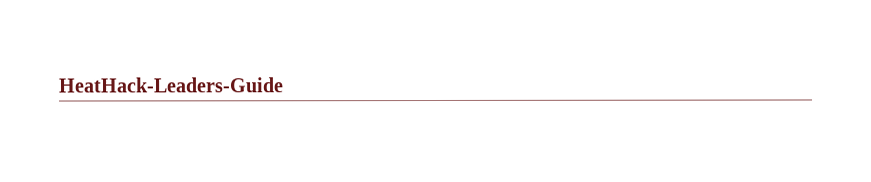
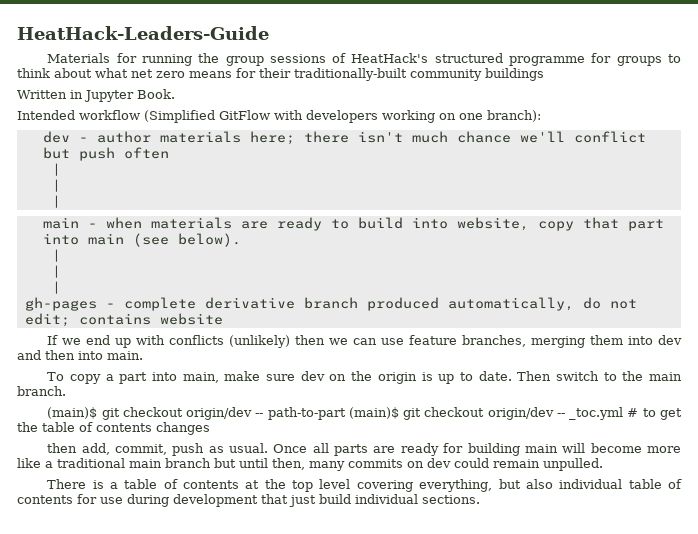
(284, 85) none -> [47,53,681,66] [17,68,544,81] [17,89,175,102] [17,110,541,123] [42,131,646,145] [42,147,169,161] [51,163,61,176] [51,179,61,192] [51,195,61,208] [42,217,664,231] [42,233,241,247] [51,249,61,262] [51,265,61,278] [51,281,61,294] [24,297,637,311] [24,313,223,327] [47,335,683,348] [17,350,143,360] [47,371,682,384] [17,386,66,396] [47,407,682,420] [17,422,210,435] [47,443,682,456] [17,458,603,471] [47,479,683,492] [17,494,480,507] // Materials for running the group sessions of HeatHack's structured programme for groups to think about what net zero means for their traditionally-built community buildings // Written in Jupyter Book. // Intended workflow (Simplified GitFlow with developers working on one branch): // dev - author materials here; there isn't much chance we'll conflict but push often // | // | // | // main - when materials are ready to build into website, copy that part into main (see below). // | // | // | // gh-pages - complete derivative branch produced automatically, do not edit; contains website // If we end up with conflicts (unlikely) then we can use feature branches, merging them into dev and then into main. // To copy a part into main, make sure dev on the origin is up to date. Then switch to the main branch. // (main)$ git checkout origin/dev -- path-to-part (main)$ git checkout origin/dev -- _toc.yml # to get the table of contents changes // then add, commit, push as usual. Once all parts are ready for building main will become more like a traditional main branch but until then, many commits on dev could remain unpulled. // There is a table of contents at the top level covering everything, but also individual table of contents for use during development that just build individual sections.

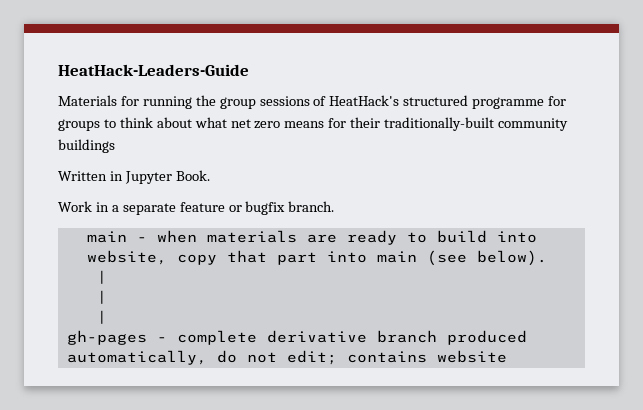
[17,110,541,123] [42,131,646,145] [42,147,169,161] [51,163,61,176] [51,179,61,192] [51,195,61,208] Intended workflow (Simplified GitFlow with developers working on one branch): // dev - author materials here; there isn't much chance we'll conflict but push often // | // | // | -> [58,201,335,215] Work in a separate feature or bugfix branch.
[47,335,683,348] [17,350,143,360] [47,371,682,384] [17,386,66,396] [47,407,682,420] [17,422,210,435] [47,443,682,456] [17,458,603,471] [47,479,683,492] [17,494,480,507] // If we end up with conflicts (unlikely) then we can use feature branches, merging them into dev and then into main. // To copy a part into main, make sure dev on the origin is up to date. Then switch to the main branch. // (main)$ git checkout origin/dev -- path-to-part (main)$ git checkout origin/dev -- _toc.yml # to get the table of contents changes // then add, commit, push as usual. Once all parts are ready for building main will become more like a traditional main branch but until then, many commits on dev could remain unpulled. // There is a table of contents at the top level covering everything, but also individual table of contents for use during development that just build individual sections. -> (507, 356) none

